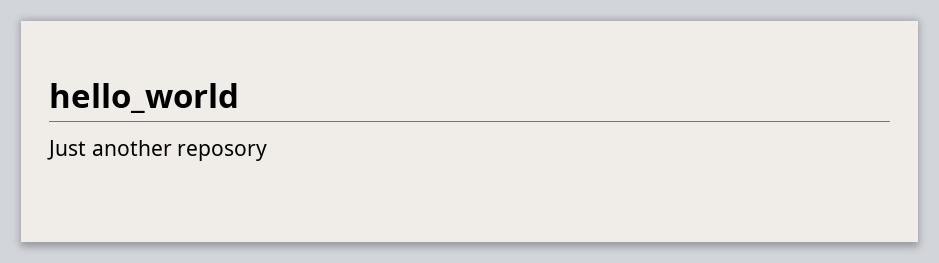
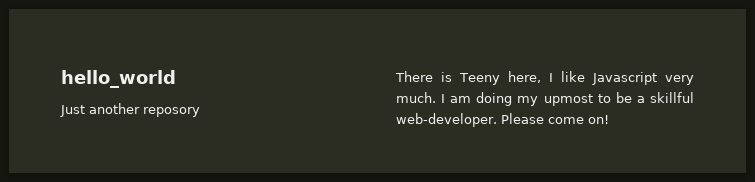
(268, 152) none -> [395,71,694,85] [396,92,694,106] [396,113,609,127] // There is Teeny here, I like Javascript very much. I am doing my upmost to be a skillful web-developer. Please come on!

